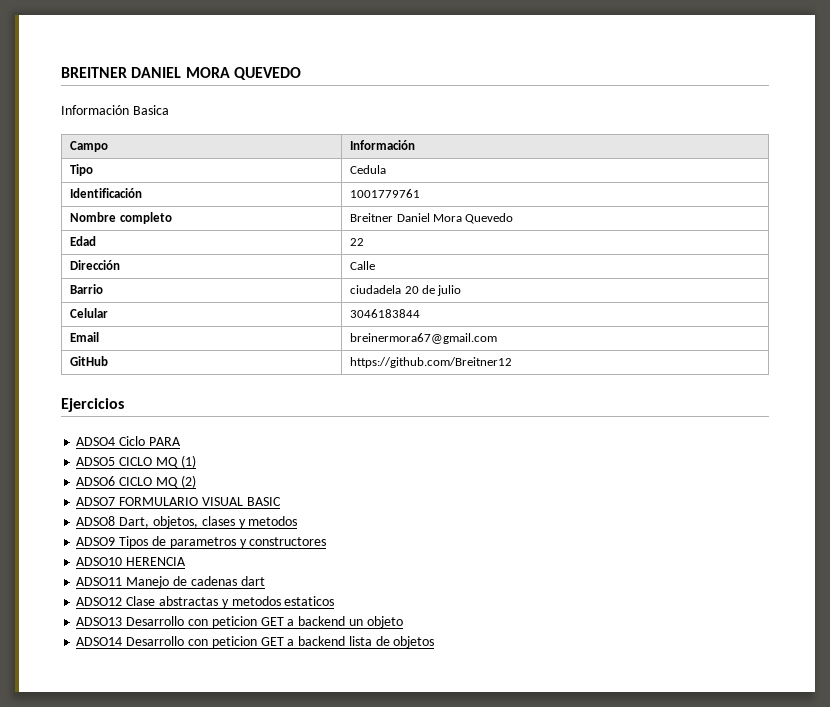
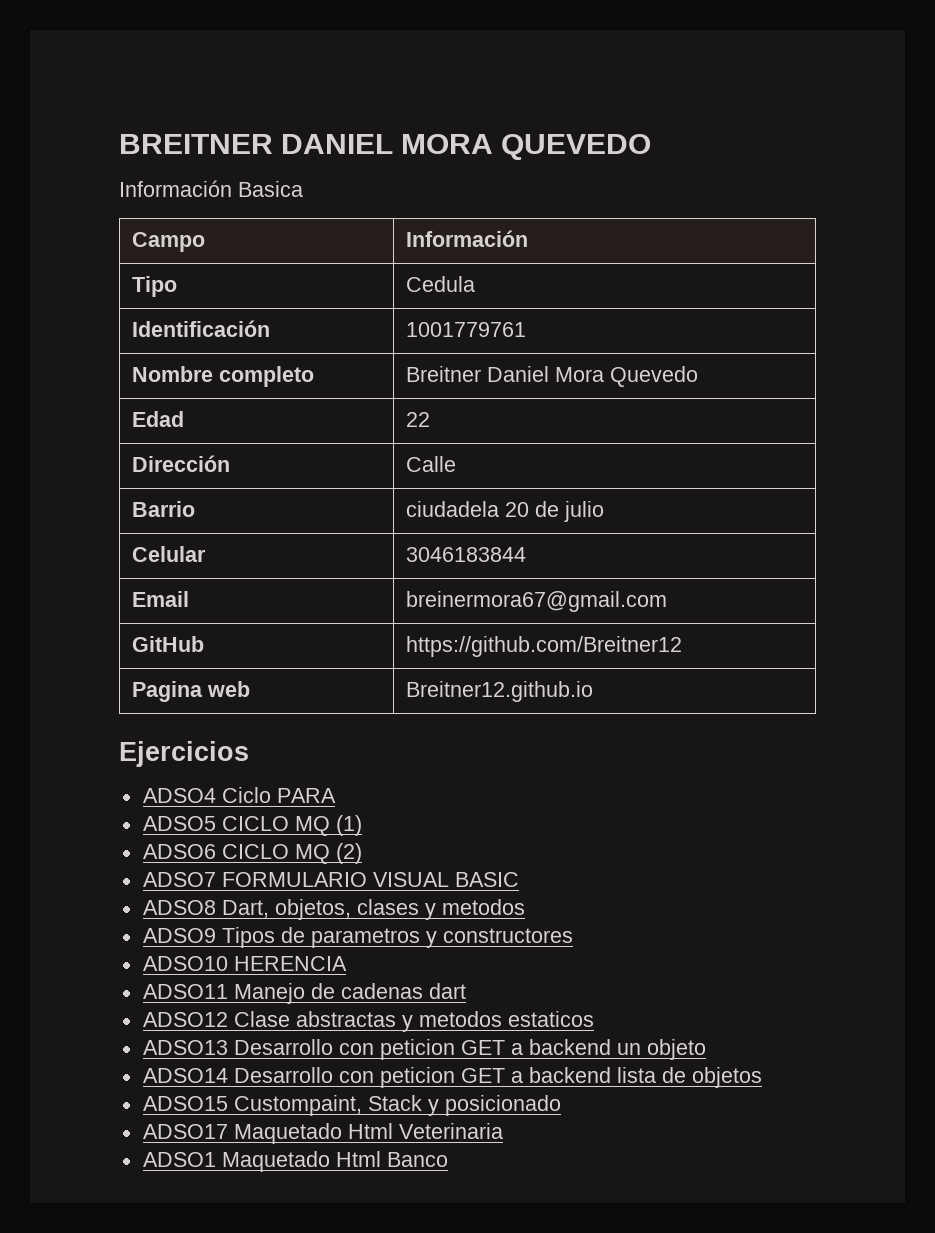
(513, 362) none -> [131,681,250,702] [405,681,593,702] // Pagina web | Breitner12.github.io
(435, 642) none -> [142,1095,561,1116] [142,1123,503,1144] [142,1151,448,1172] // ADSO15 Custompaint, Stack y posicionado // ADSO17 Maquetado Html Veterinaria // ADSO1 Maquetado Html Banco

